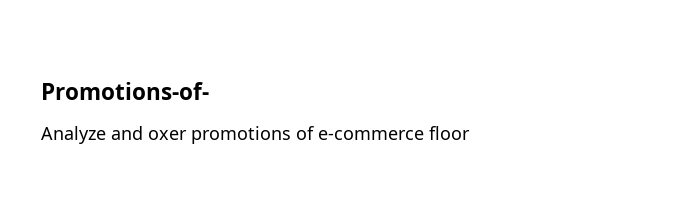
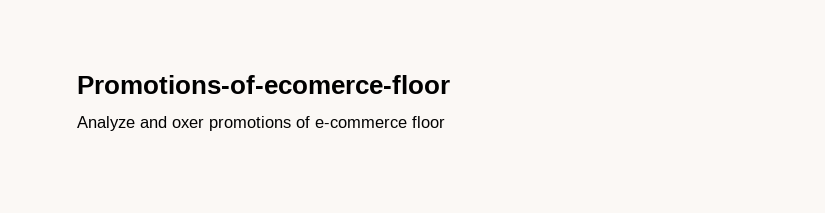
[41,82,209,100] Promotions-of- -> [77,75,450,94] Promotions-of-ecomerce-floor

